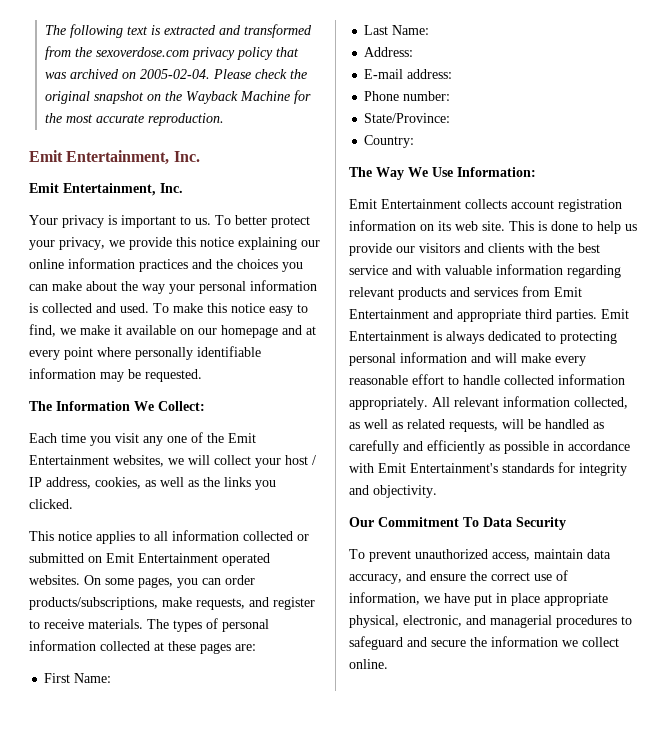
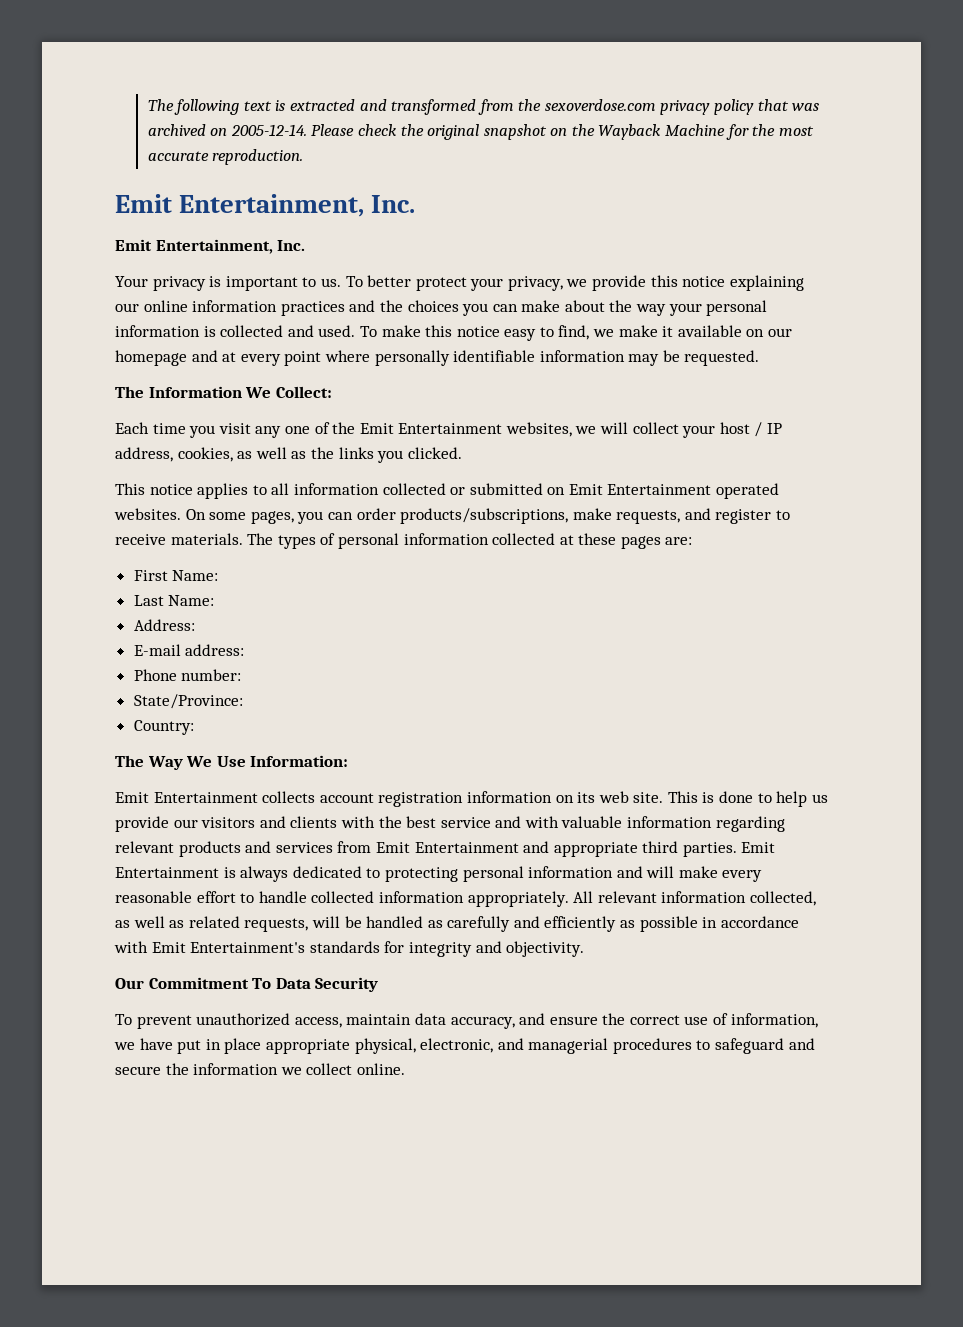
[140,69,211,79] 2005-02-04. -> [230,124,307,136] 2005-12-14.

